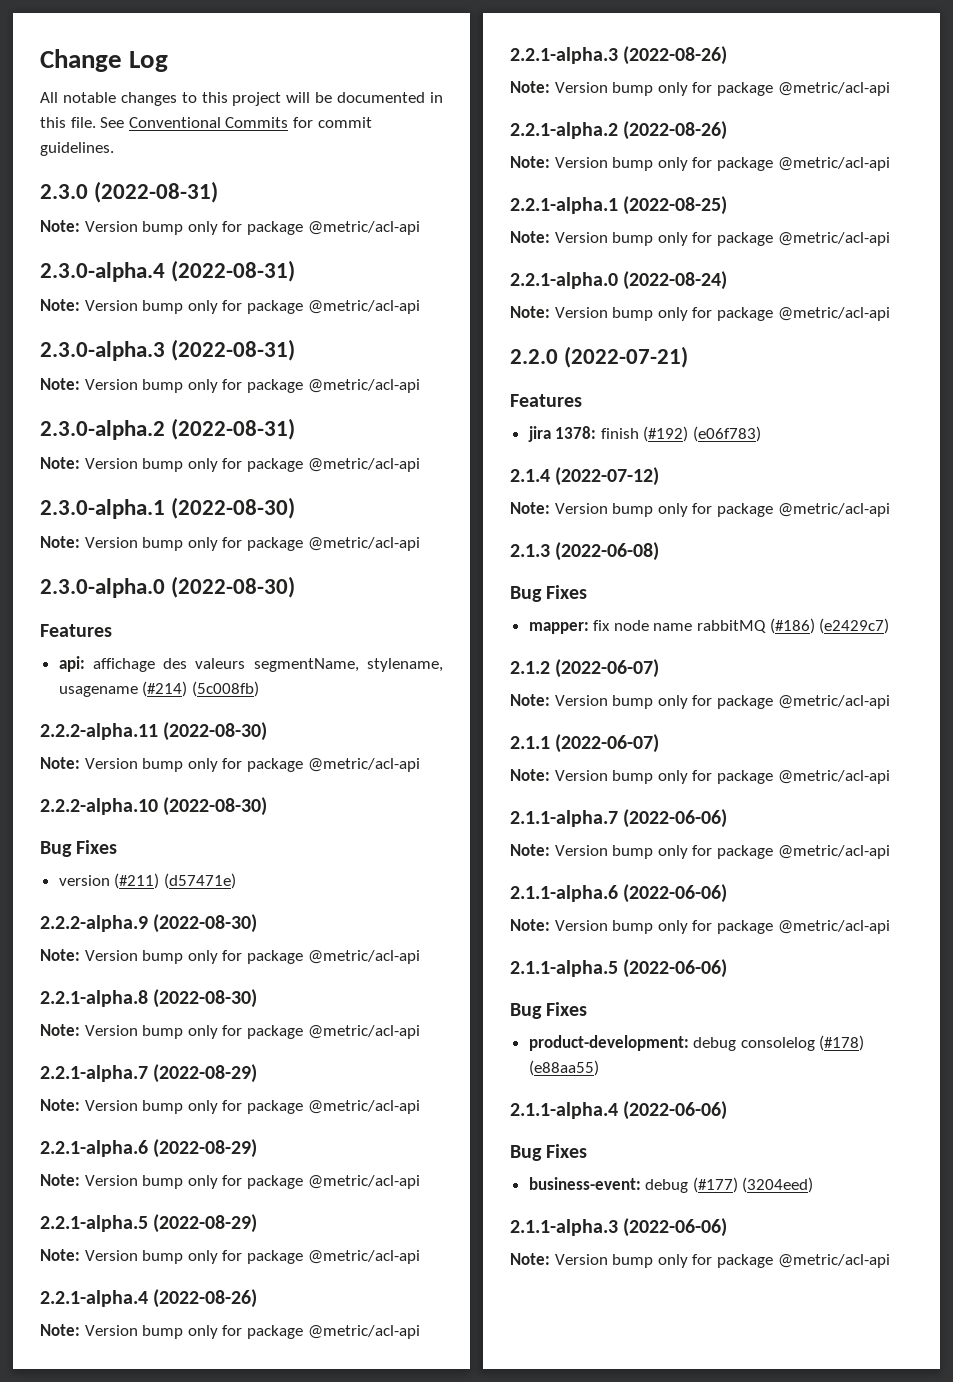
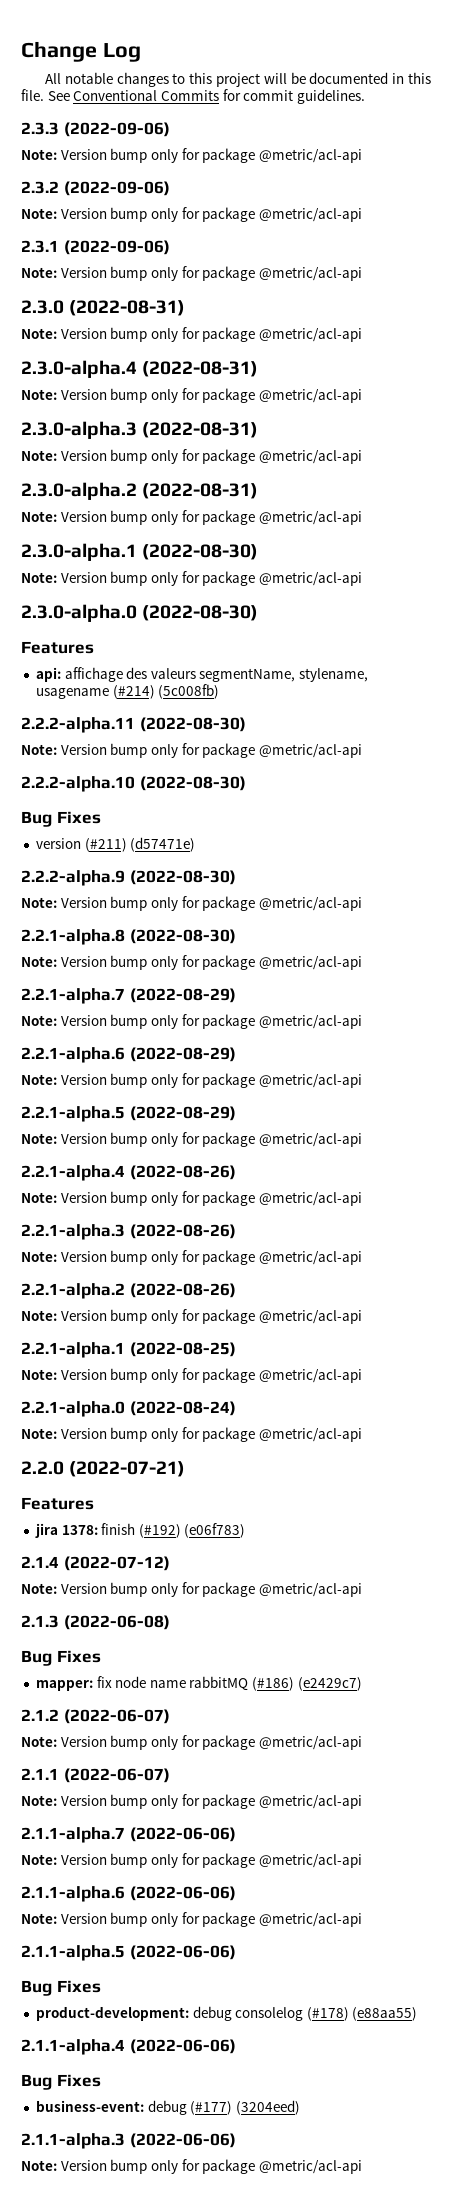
(114, 149) none -> [21,122,170,137] [21,148,362,163] [21,181,170,196] [21,207,362,222] [21,240,170,255] [21,266,362,281] // 2.3.3 (2022-09-06) // Note: Version bump only for package @metric/acl-api // 2.3.2 (2022-09-06) // Note: Version bump only for package @metric/acl-api // 2.3.1 (2022-09-06) // Note: Version bump only for package @metric/acl-api

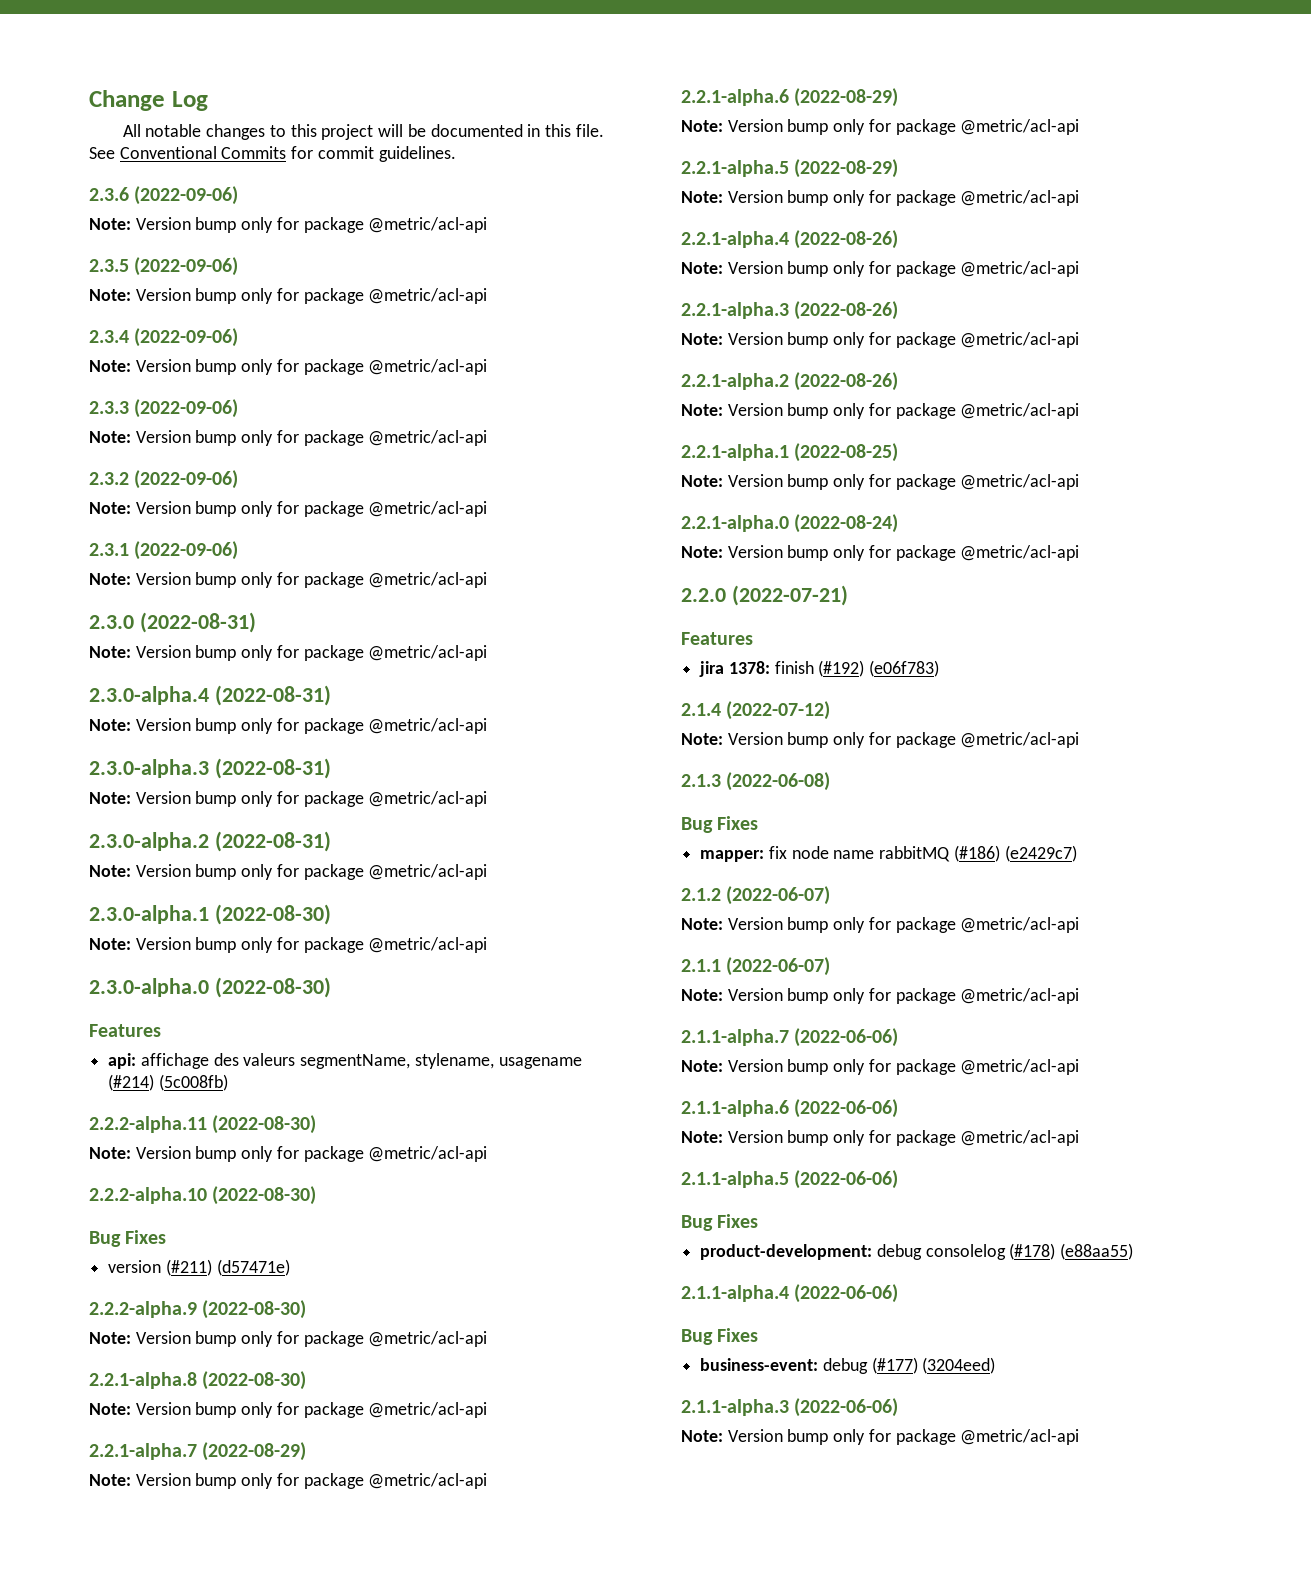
(365, 96) none -> [89,186,239,205] [89,217,488,233] [89,257,239,276] [89,288,488,304] [89,328,239,347] [89,359,488,375] // 2.3.6 (2022-09-06) // Note: Version bump only for package @metric/acl-api // 2.3.5 (2022-09-06) // Note: Version bump only for package @metric/acl-api // 2.3.4 (2022-09-06) // Note: Version bump only for package @metric/acl-api

